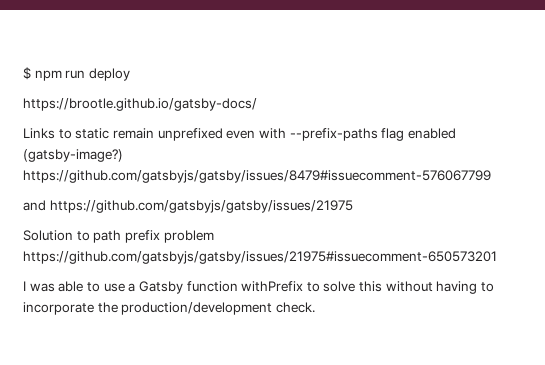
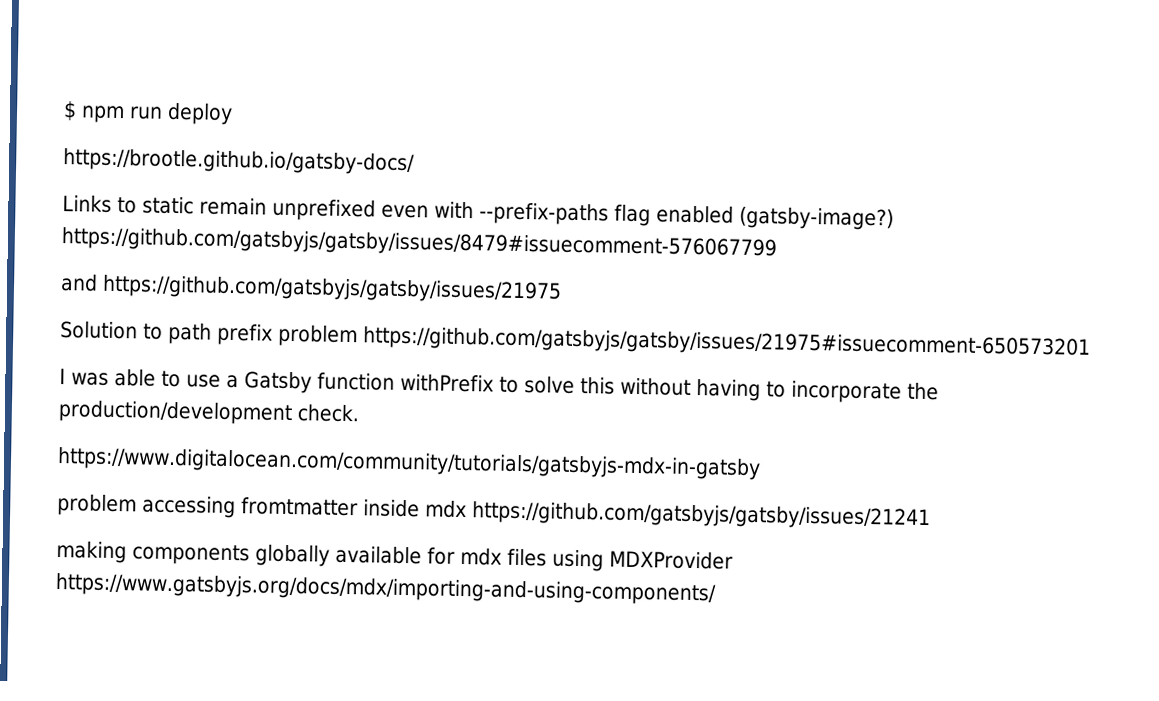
(315, 307) none -> [57,447,761,481] [57,494,931,531] [56,540,733,572] [55,572,716,606] // https://www.digitalocean.com/community/tutorials/gatsbyjs-mdx-in-gatsby // problem accessing fromtmatter inside mdx https://github.com/gatsbyjs/gatsby/issues/21241 // making components globally available for mdx files using MDXProvider https://www.gatsbyjs.org/docs/mdx/importing-and-using-components/

